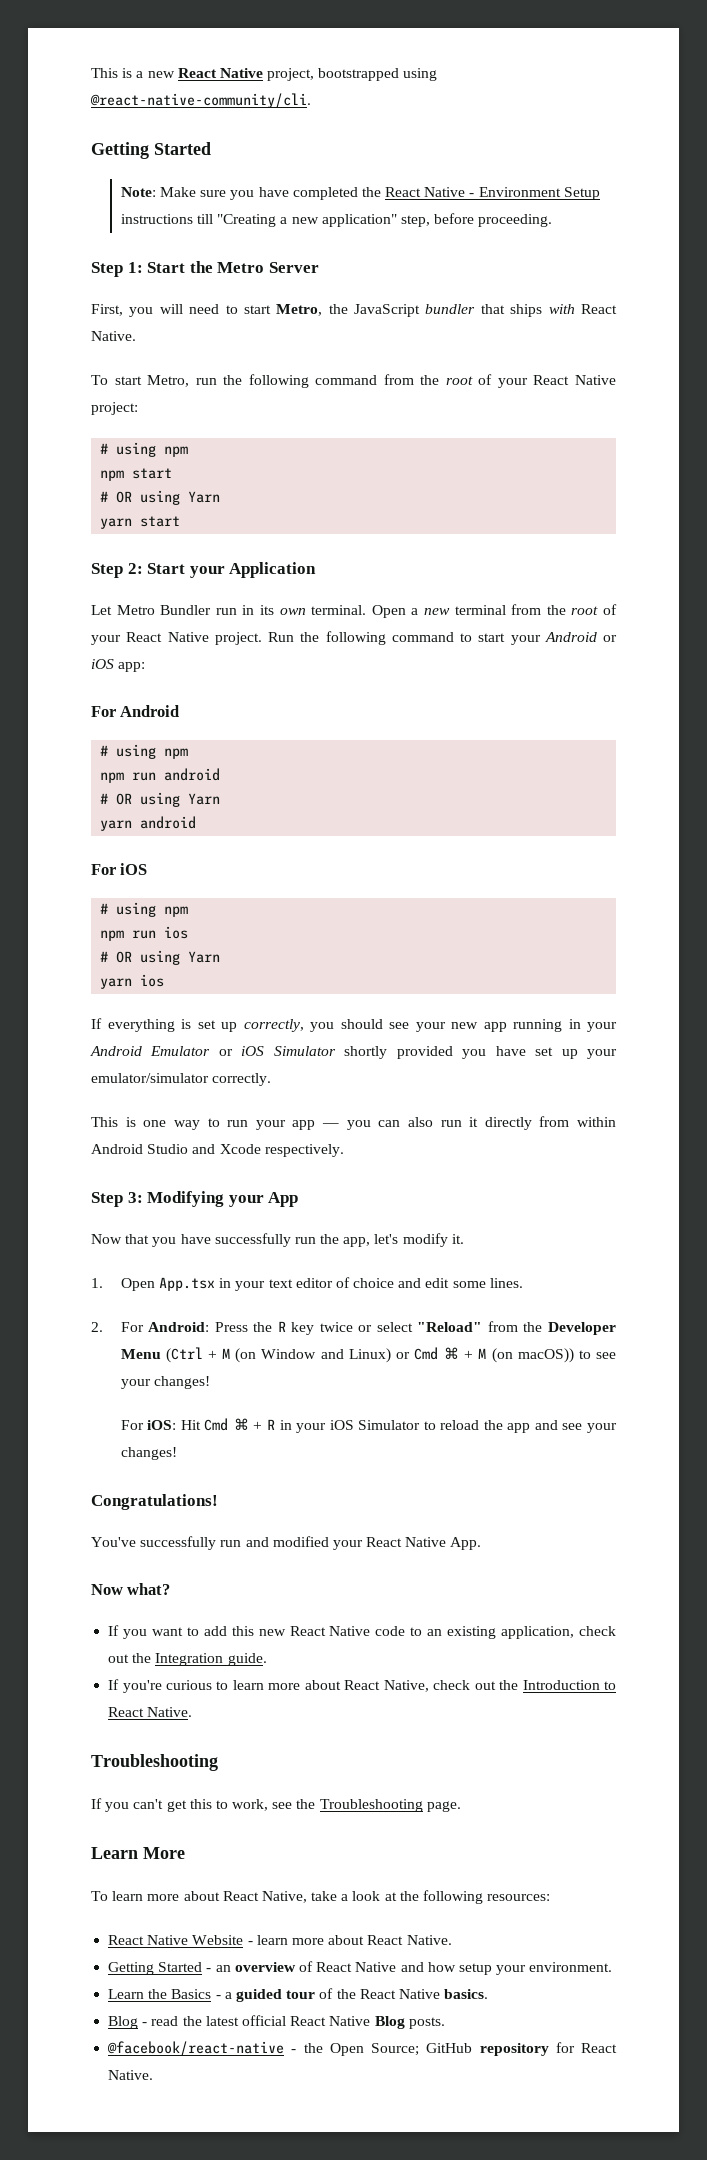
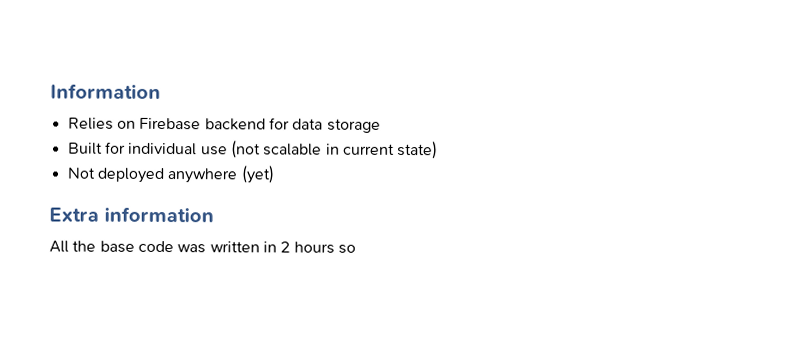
[91,68,438,81] [90,93,311,108] [91,142,211,159] [120,187,600,200] [120,213,553,227] [91,261,319,277] [91,304,617,317] [91,331,136,341] [91,374,616,388] [91,402,138,415] [100,442,189,457] [100,468,173,481] [100,490,221,505] [100,516,181,529] [91,562,317,578] [91,604,618,618] [91,631,617,645] [91,659,146,672] [91,705,180,717] [100,744,189,759] [100,768,221,783] [100,792,221,807] [100,816,197,831] [91,863,148,875] [100,902,189,917] [100,926,189,941] [100,950,221,965] [100,974,165,989] [91,1018,617,1032] [90,1046,617,1059] [91,1073,272,1086] [91,1116,616,1130] [91,1144,344,1157] [91,1191,299,1207] [91,1233,464,1247] [91,1277,523,1291] [91,1321,616,1335] [120,1347,617,1363] [120,1376,210,1389] [120,1418,618,1433] [120,1447,177,1460] [91,1494,218,1510] [91,1536,482,1550] [91,1583,171,1595] [108,1625,617,1639] [108,1653,267,1666] [108,1679,616,1693] [108,1707,193,1717] [91,1754,218,1771] [91,1798,461,1812] [91,1847,185,1859] [91,1890,551,1904] [108,1935,452,1945] [108,1961,613,1975] [108,1988,489,2002] [108,2015,445,2029] [107,2041,617,2056] [108,2070,154,2080] This is a new React Native project, bootstrapped using @react-native-community/cli. // Getting Started // Note: Make sure you have completed the React Native - Environment Setup instructions till "Creating a new application" step, before proceeding. // Step 1: Start the Metro Server // First, you will need to start Metro, the JavaScript bundler that ships with React Native. // To start Metro, run the following command from the root of your React Native project: // # using npm // npm start // # OR using Yarn // yarn start // Step 2: Start your Application // Let Metro Bundler run in its own terminal. Open a new terminal from the root of your React Native project. Run the following command to start your Android or iOS app: // For Android // # using npm // npm run android // # OR using Yarn // yarn android // For iOS // # using npm // npm run ios // # OR using Yarn // yarn ios // If everything is set up correctly, you should see your new app running in your Android Emulator or iOS Simulator shortly provided you have set up your emulator/simulator correctly. // This is one way to run your app — you can also run it directly from within Android Studio and Xcode respectively. // Step 3: Modifying your App // Now that you have successfully run the app, let's modify it. // 1. Open App.tsx in your text editor of choice and edit some lines. // 2. For Android: Press the R key twice or select "Reload" from the Developer Menu (Ctrl + M (on Window and Linux) or Cmd ⌘ + M (on macOS)) to see your changes! // For iOS: Hit Cmd ⌘ + R in your iOS Simulator to reload the app and see your changes! // Congratulations! // You've successfully run and modified your React Native App. // Now what? // If you want to add this new React Native code to an existing application, check out the Integration guide. // If you're curious to learn more about React Native, check out the Introduction to React Native. // Troubleshooting // If you can't get this to work, see the Troubleshooting page. // Learn More // To learn more about React Native, take a look at the following resources: // React Native Website - learn more about React Native. // Getting Started - an overview of React Native and how setup your environment. // Learn the Basics - a guided tour of the React Native basics. // Blog - read the latest official React Native Blog posts. // @facebook/react-native - the Open Source; GitHub repository for React Native. -> [50,83,161,99] [67,117,381,133] [67,140,439,160] [66,165,275,184] [49,206,214,223] [49,240,356,254] Information // Relies on Firebase backend for data storage // Built for individual use (not scalable in current state) // Not deployed anywhere (yet) // Extra information // All the base code was written in 2 hours so

